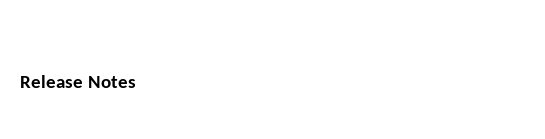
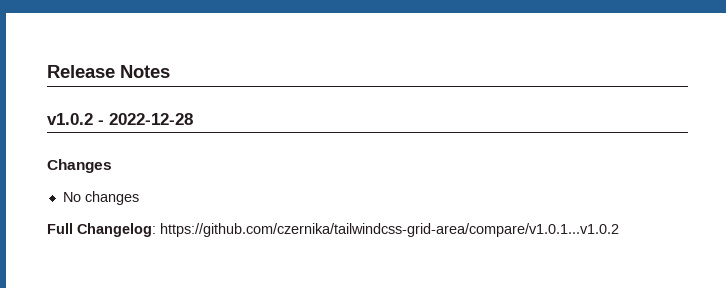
(136, 82) none -> [47,113,193,125] [47,159,112,173] [62,191,139,205] [47,223,619,237] // v1.0.2 - 2022-12-28 // Changes // No changes // Full Changelog: https://github.com/czernika/tailwindcss-grid-area/compare/v1.0.1...v1.0.2

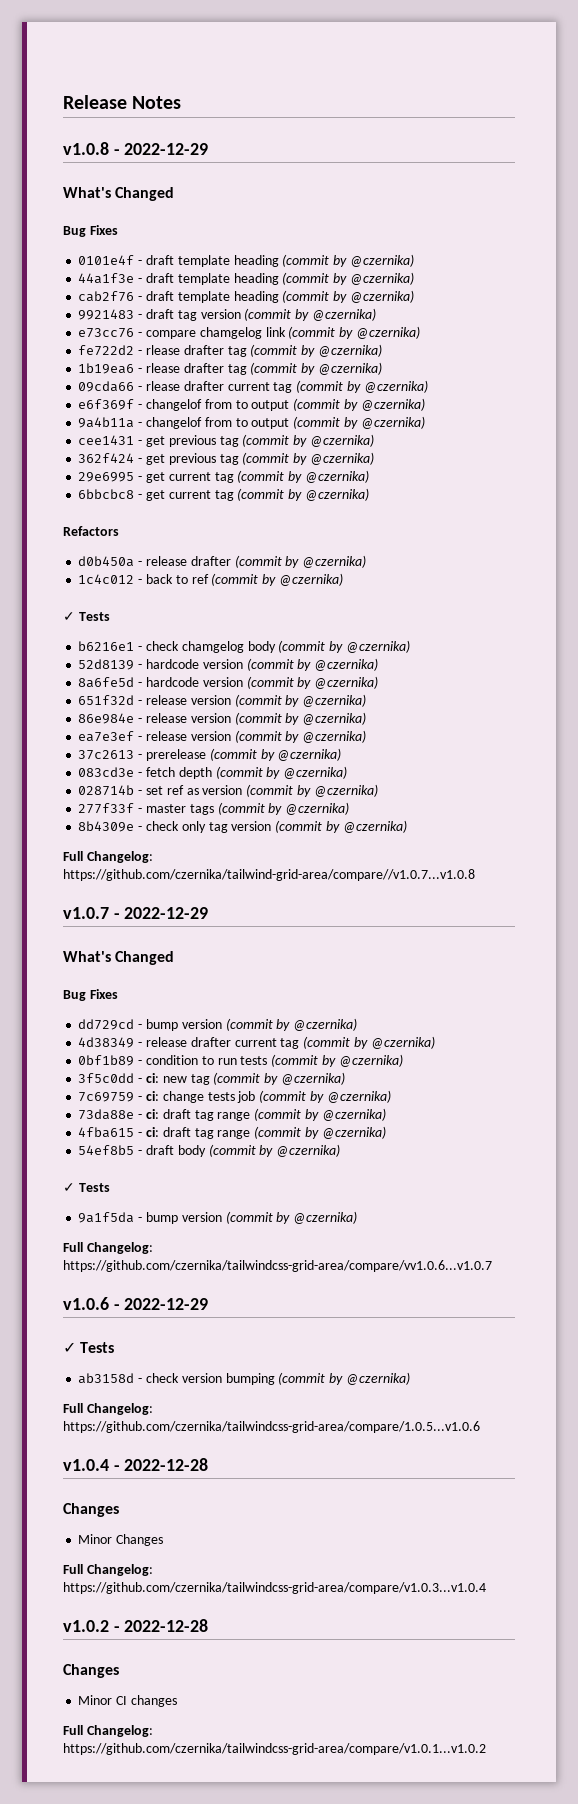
(170, 71) none -> [63,142,209,155] [63,187,175,201] [63,225,118,237] [78,254,414,267] [78,272,414,285] [78,290,414,303] [78,308,376,321] [78,326,420,339] [78,344,382,357] [78,362,382,375] [78,380,428,393] [78,398,425,411] [78,416,425,429] [78,434,374,447] [78,452,374,465] [78,470,369,483] [78,488,369,501] [63,526,119,536] [78,555,367,568] [78,573,343,586] [63,612,110,621] [78,640,410,653] [78,658,379,671] [78,676,379,689] [78,694,367,707] [78,712,367,725] [78,730,367,743] [78,748,342,761] [78,766,348,779] [78,784,378,797] [78,802,350,815] [78,820,407,833] [63,851,153,863] [63,869,475,881] [63,907,209,919] [63,951,175,965] [63,989,118,1001] [78,1018,358,1031] [78,1036,435,1049] [78,1054,403,1067] [78,1072,345,1085] [78,1090,391,1103] [78,1108,386,1121] [78,1126,386,1139] [78,1144,341,1157] [63,1183,110,1192] [78,1211,358,1224] [63,1242,153,1254] [63,1260,492,1272] [63,1297,209,1310] [63,1342,115,1353] [78,1372,410,1385] [63,1403,153,1415] [63,1421,480,1433] [63,1458,209,1471] [63,1503,119,1517] [78,1534,164,1546] [63,1564,153,1576] [63,1582,486,1594] // v1.0.8 - 2022-12-29 // What's Changed // Bug Fixes // 0101e4f - draft template heading (commit by @czernika) // 44a1f3e - draft template heading (commit by @czernika) // cab2f76 - draft template heading (commit by @czernika) // 9921483 - draft tag version (commit by @czernika) // e73cc76 - compare chamgelog link (commit by @czernika) // fe722d2 - rlease drafter tag (commit by @czernika) // 1b19ea6 - rlease drafter tag (commit by @czernika) // 09cda66 - rlease drafter current tag (commit by @czernika) // e6f369f - changelof from to output (commit by @czernika) // 9a4b11a - changelof from to output (commit by @czernika) // cee1431 - get previous tag (commit by @czernika) // 362f424 - get previous tag (commit by @czernika) // 29e6995 - get current tag (commit by @czernika) // 6bbcbc8 - get current tag (commit by @czernika) // Refactors // d0b450a - release drafter (commit by @czernika) // 1c4c012 - back to ref (commit by @czernika) // ✓ Tests // b6216e1 - check chamgelog body (commit by @czernika) // 52d8139 - hardcode version (commit by @czernika) // 8a6fe5d - hardcode version (commit by @czernika) // 651f32d - release version (commit by @czernika) // 86e984e - release version (commit by @czernika) // ea7e3ef - release version (commit by @czernika) // 37c2613 - prerelease (commit by @czernika) // 083cd3e - fetch depth (commit by @czernika) // 028714b - set ref as version (commit by @czernika) // 277f33f - master tags (commit by @czernika) // 8b4309e - check only tag version (commit by @czernika) // Full Changelog: https://github.com/czernika/tailwind-grid-area/compare//v1.0.7...v1.0.8 // v1.0.7 - 2022-12-29 // What's Changed // Bug Fixes // dd729cd - bump version (commit by @czernika) // 4d38349 - release drafter current tag (commit by @czernika) // 0bf1b89 - condition to run tests (commit by @czernika) // 3f5c0dd - ci: new tag (commit by @czernika) // 7c69759 - ci: change tests job (commit by @czernika) // 73da88e - ci: draft tag range (commit by @czernika) // 4fba615 - ci: draft tag range (commit by @czernika) // 54ef8b5 - draft body (commit by @czernika) // ✓ Tests // 9a1f5da - bump version (commit by @czernika) // Full Changelog: https://github.com/czernika/tailwindcss-grid-area/compare/vv1.0.6...v1.0.7 // v1.0.6 - 2022-12-29 // ✓ Tests // ab3158d - check version bumping (commit by @czernika) // Full Changelog: https://github.com/czernika/tailwindcss-grid-area/compare/1.0.5...v1.0.6 // v1.0.4 - 2022-12-28 // Changes // Minor Changes // Full Changelog: https://github.com/czernika/tailwindcss-grid-area/compare/v1.0.3...v1.0.4
[62,192,81,202] No -> [78,1695,128,1705] Minor CI

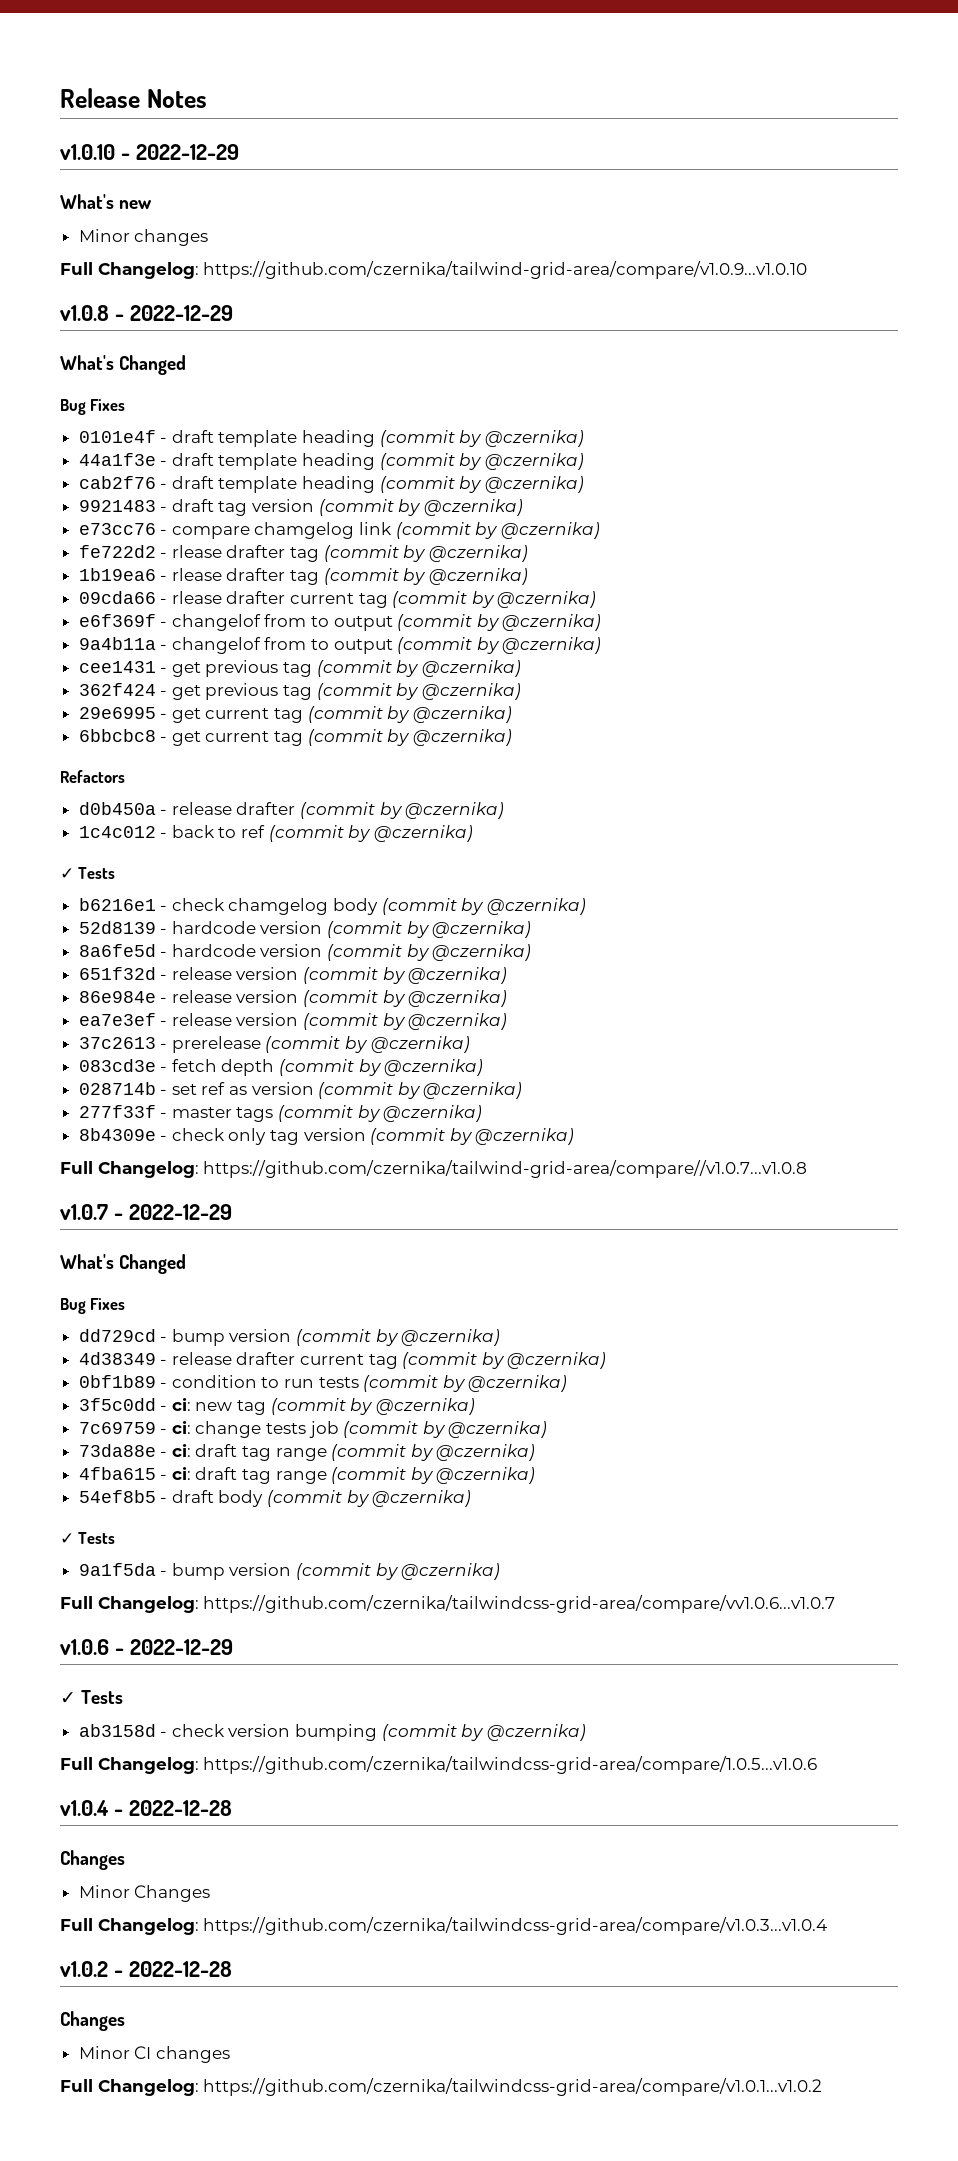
(182, 102) none -> [60,144,239,160] [60,194,153,209] [78,229,209,246] [60,261,808,279] // v1.0.10 - 2022-12-29 // What's new // Minor changes // Full Changelog: https://github.com/czernika/tailwind-grid-area/compare/v1.0.9...v1.0.10

